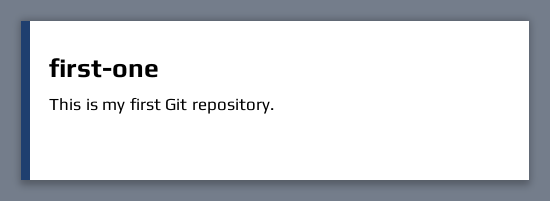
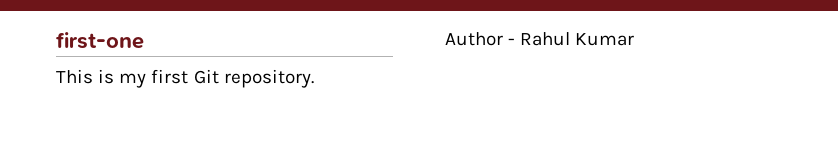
(274, 106) none -> [445,32,635,46] // Author - Rahul Kumar

